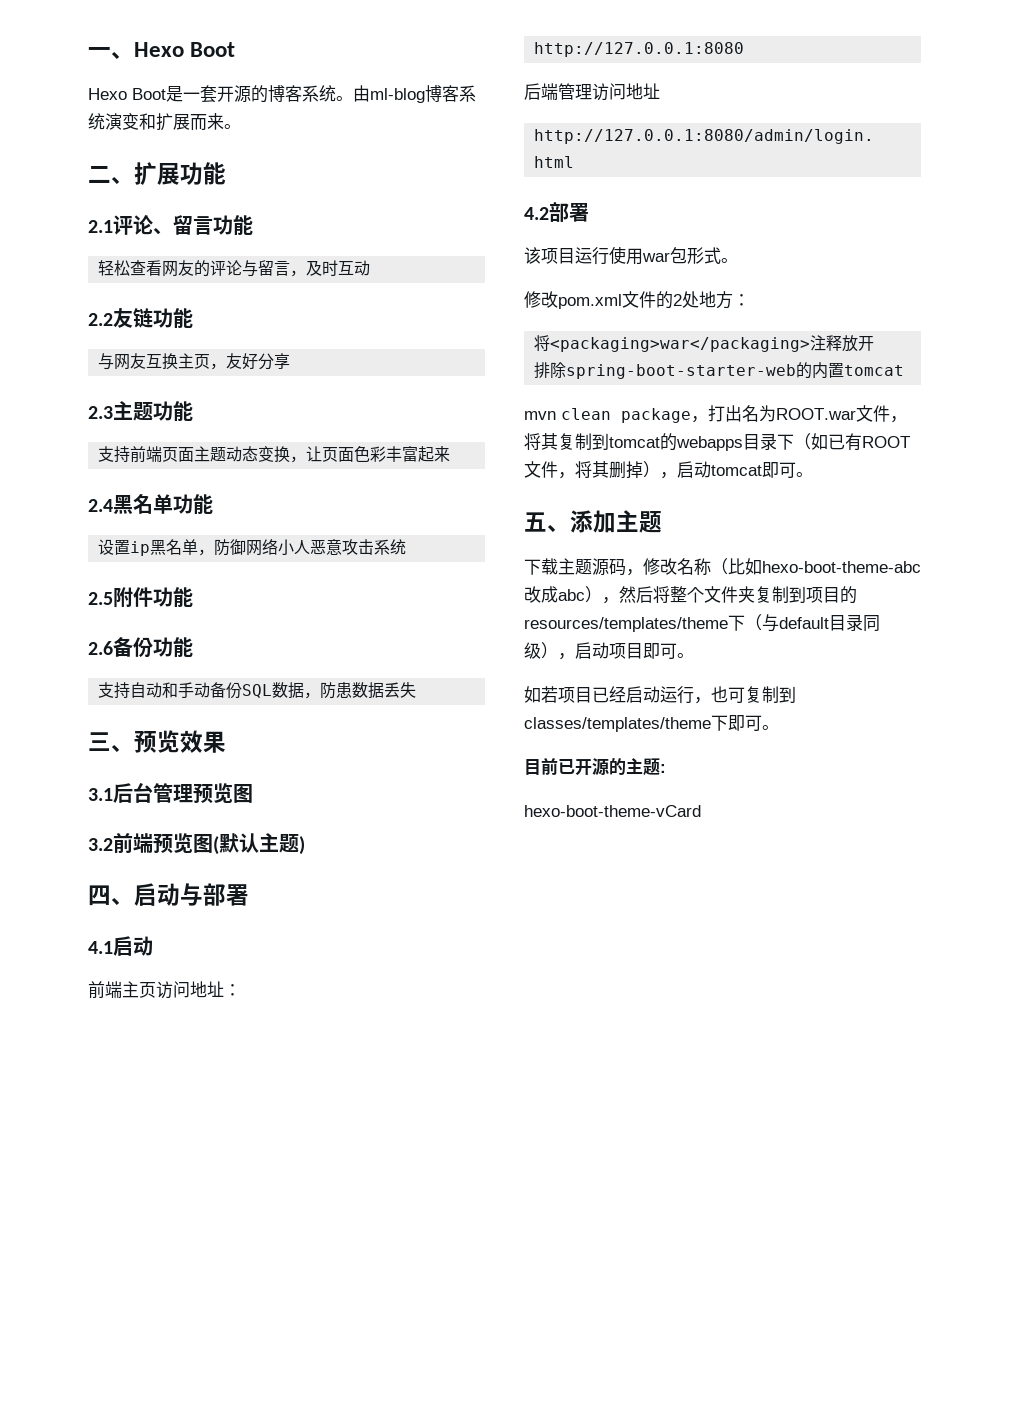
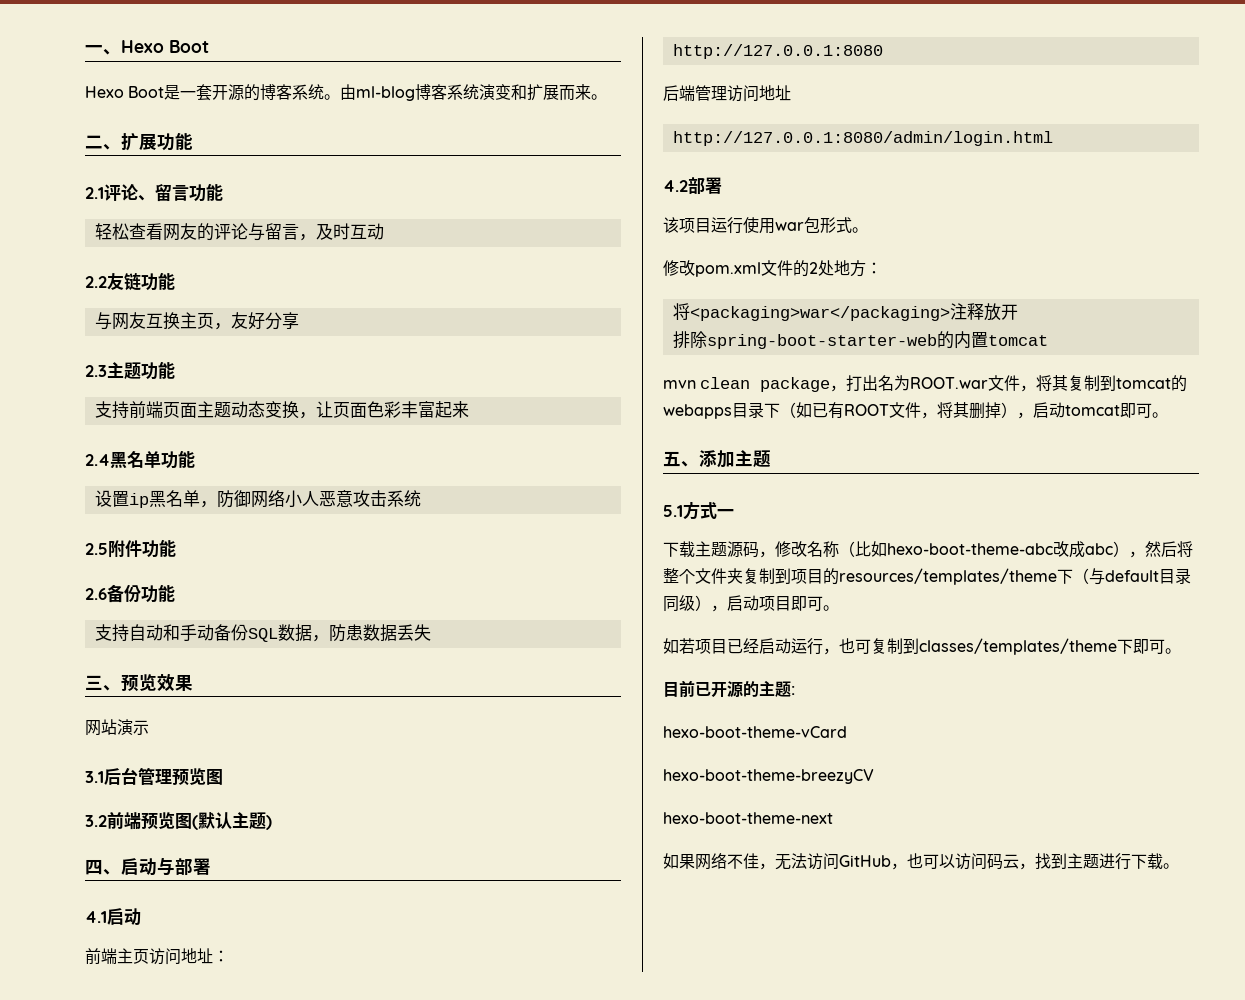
(226, 742) none -> [85,719,149,736] // 网站演示
(662, 522) none -> [663,501,734,520] // 5.1方式一
(701, 811) none -> [663,769,874,784] [663,812,833,824] [663,852,1179,870] // hexo-boot-theme-breezyCV // hexo-boot-theme-next // 如果网络不佳，无法访问GitHub，也可以访问码云，找到主题进行下载。

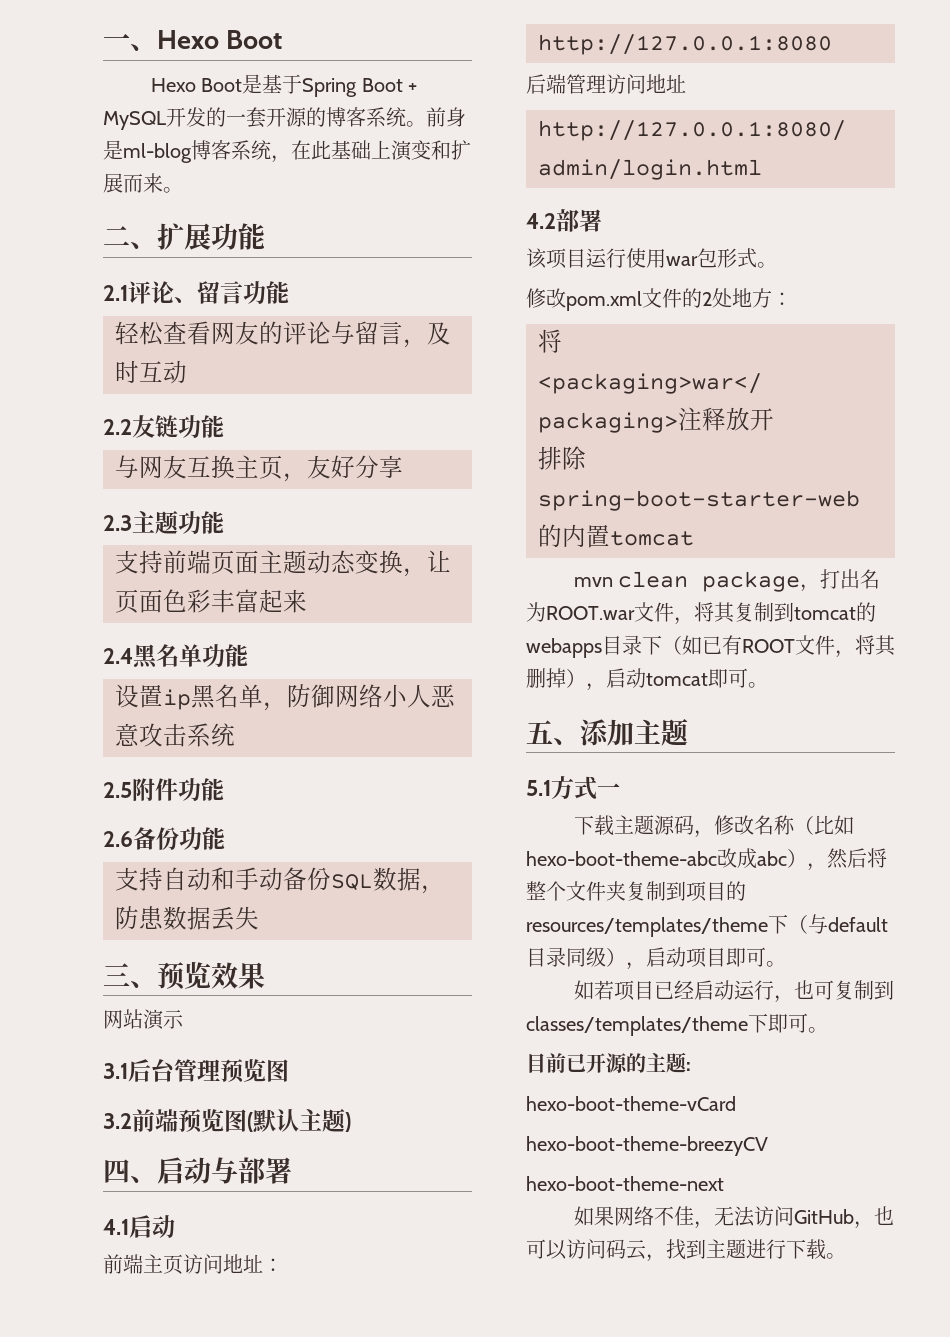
(181, 92) none -> [262,74,418,97] [103,107,226,130] 基于Spring Boot + MySQL开发的
[340,84,357,100] 由 -> [426,107,466,127] [103,140,123,160] 前身是
(480, 92) none -> [271,140,391,163] ，在此基础上

